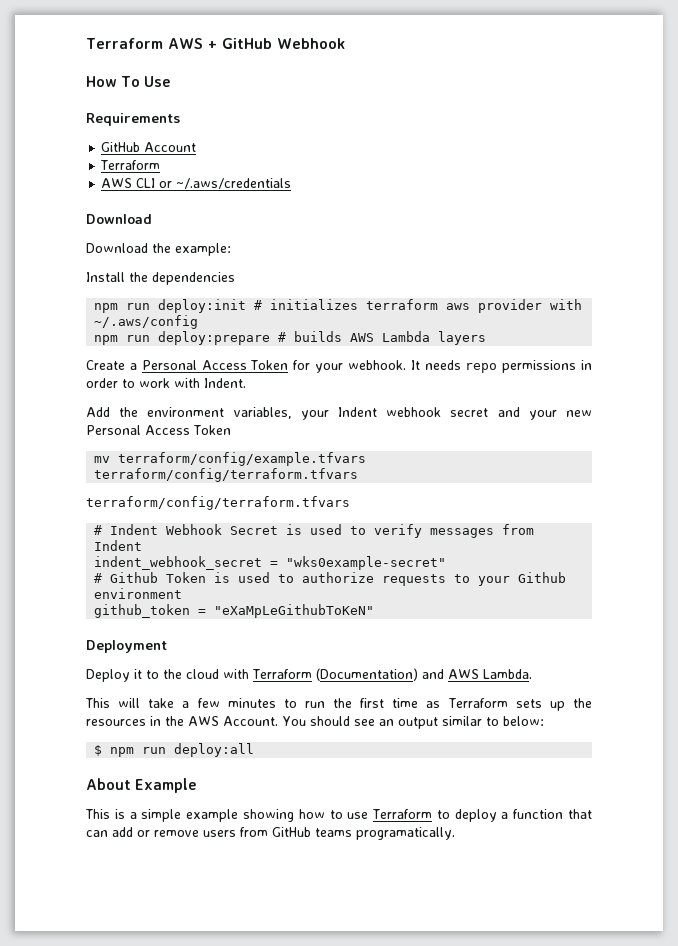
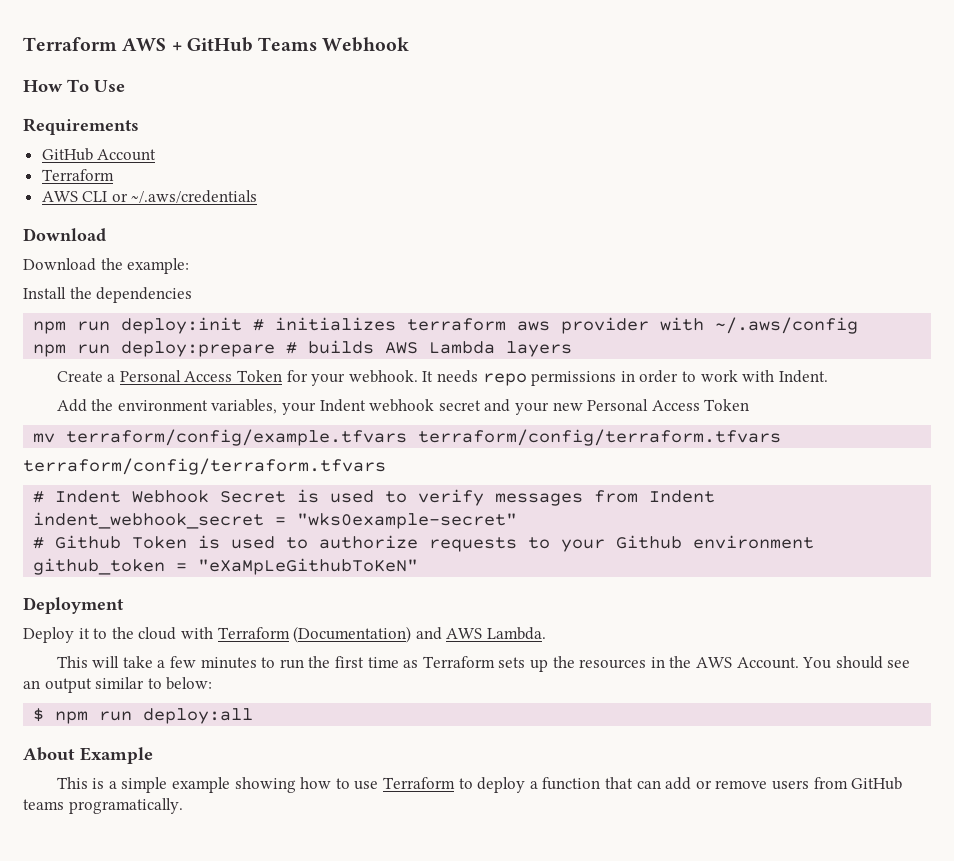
(272, 43) none -> [258,37,318,51] Teams

